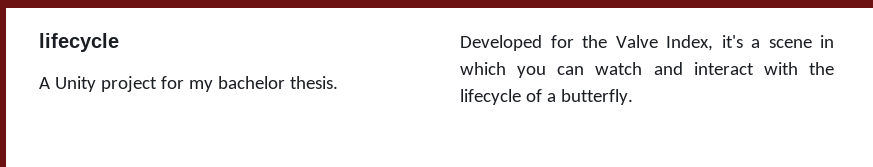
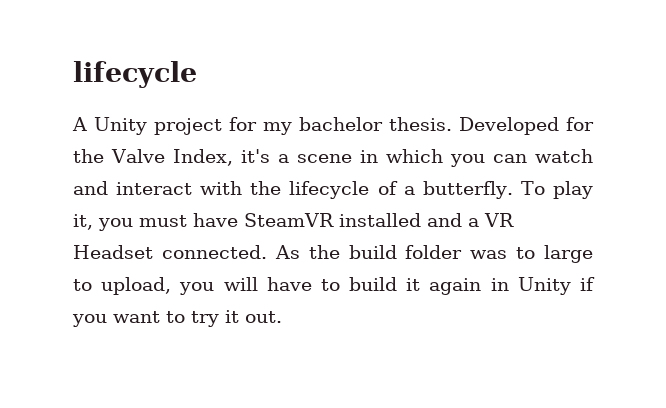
(633, 97) none -> [520,181,594,199] [73,213,514,231] [73,245,593,263] [73,277,595,295] [72,310,282,327] To play it, you must have SteamVR installed and a VR Headset connected. As the build folder was to large to upload, you will have to build it again in Unity if you want to try it out.

